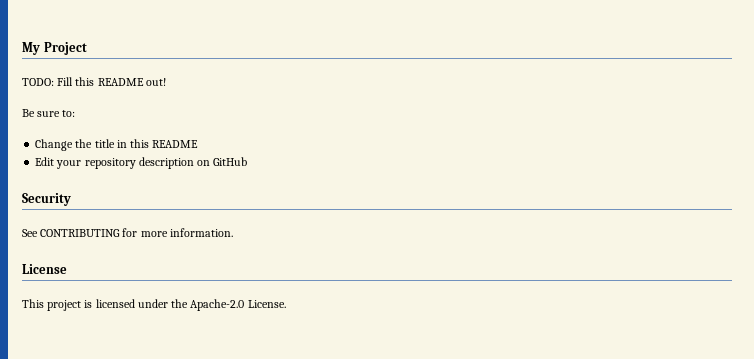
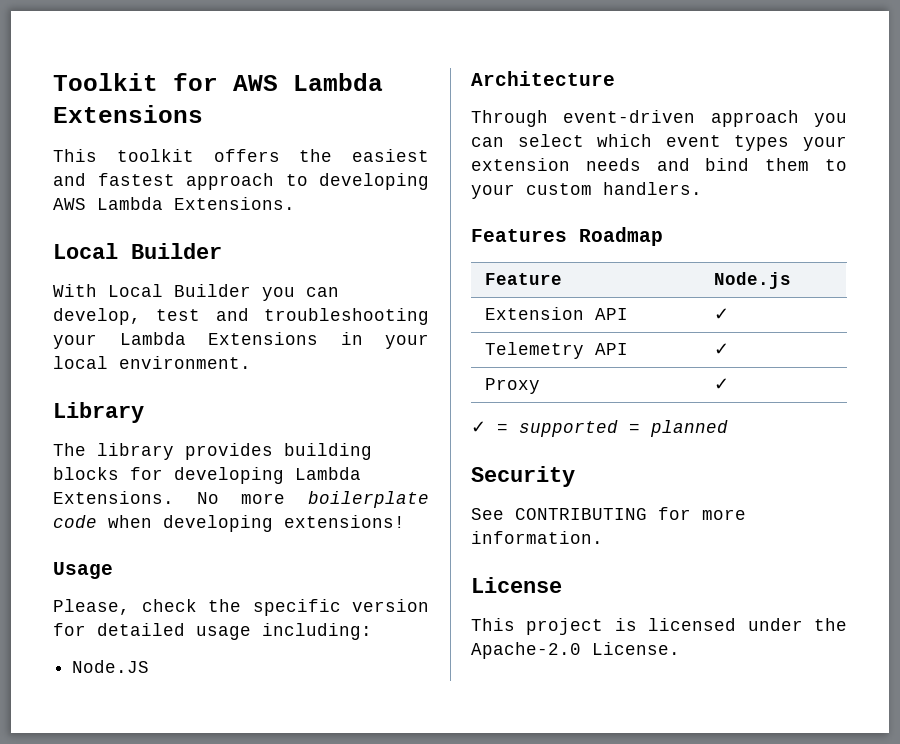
[22,42,87,55] [22,77,166,86] [22,109,76,117] [35,139,199,151] [35,157,248,169] My Project // TODO: Fill this README out! // Be sure to: // Change the title in this README // Edit your repository description on GitHub -> [53,73,383,91] [53,105,203,123] [53,149,429,162] [53,173,429,190] [53,197,295,210] [53,243,222,259] [53,284,339,301] [53,308,429,325] [53,332,429,349] [53,356,251,369] [53,402,144,423] [53,443,372,460] [53,467,361,484] [53,491,429,508] [53,515,405,532] [53,562,113,579] [53,599,429,616] [53,623,372,640] [72,660,150,673] [471,71,615,86] [471,110,847,127] [471,134,847,151] [471,158,847,171] [471,182,702,199] [471,227,663,246] [484,273,562,285] [713,272,791,289] [484,307,628,320] [713,308,729,320] [484,342,628,359] [713,343,729,355] [484,378,540,394] [713,378,729,390] [471,420,728,437] Toolkit for AWS Lambda Extensions // This toolkit offers the easiest and fastest approach to developing AWS Lambda Extensions. // Local Builder // With Local Builder you can develop, test and troubleshooting your Lambda Extensions in your local environment. // Library // The library provides building blocks for developing Lambda Extensions. No more boilerplate code when developing extensions! // Usage // Please, check the specific version for detailed usage including: // Node.JS // Architecture // Through event-driven approach you can select which event types your extension needs and bind them to your custom handlers. // Features Roadmap // Feature | Node.js // Extension API | ✓ // Telemetry API | ✓ // Proxy | ✓ // ✓ = supported = planned

